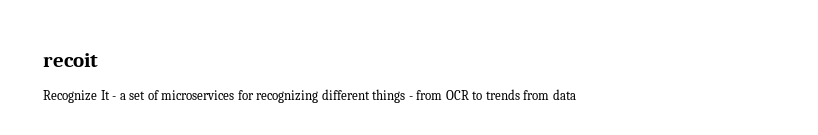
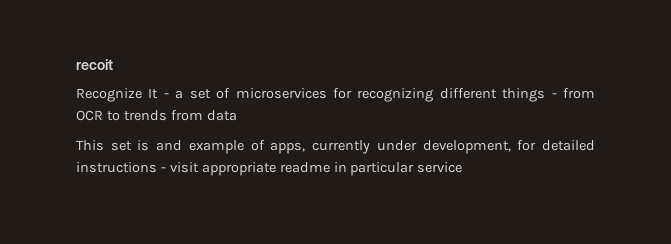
(576, 94) none -> [76,140,596,154] [76,162,463,176] // This set is and example of apps, currently under development, for detailed instructions - visit appropriate readme in particular service

